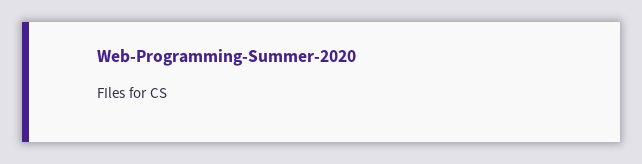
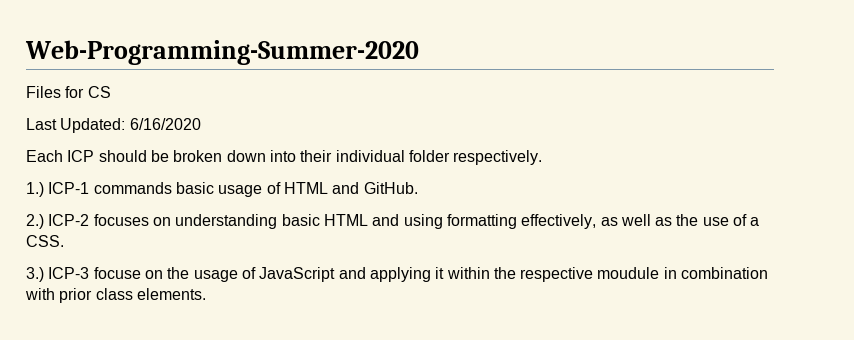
[97,87,125,98] FIles -> [26,86,61,98] Files
(168, 93) none -> [26,118,201,133] [26,150,543,165] [26,182,418,197] [26,214,760,229] [26,235,64,247] [26,267,769,282] [25,288,206,303] // Last Updated: 6/16/2020 // Each ICP should be broken down into their individual folder respectively. // 1.) ICP-1 commands basic usage of HTML and GitHub. // 2.) ICP-2 focuses on understanding basic HTML and using formatting effectively, as well as the use of a CSS. // 3.) ICP-3 focuse on the usage of JavaScript and applying it within the respective moudule in combination with prior class elements.

